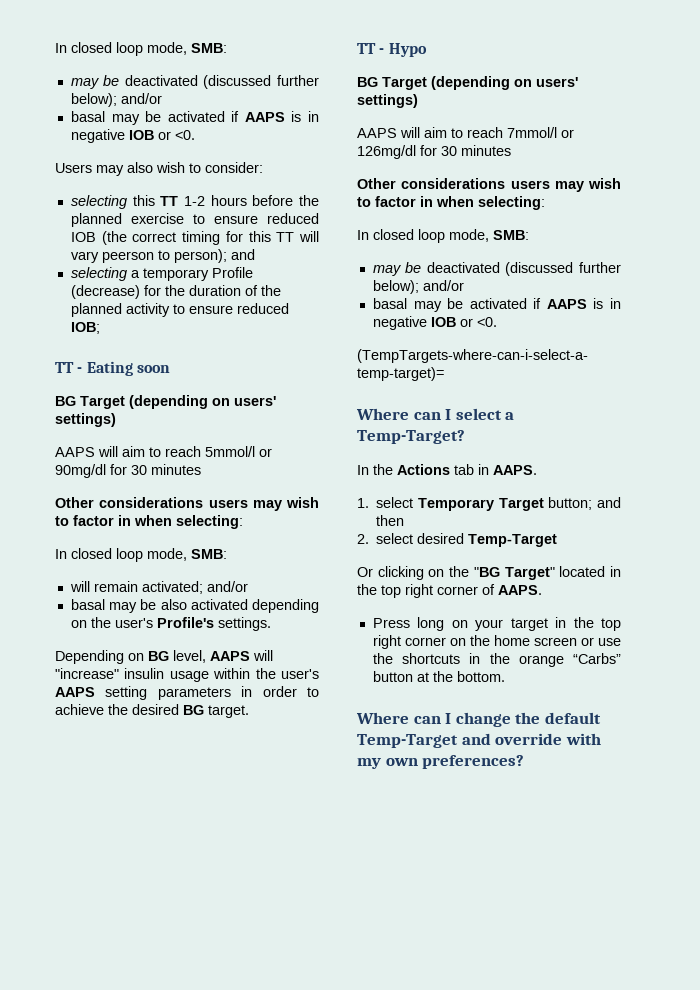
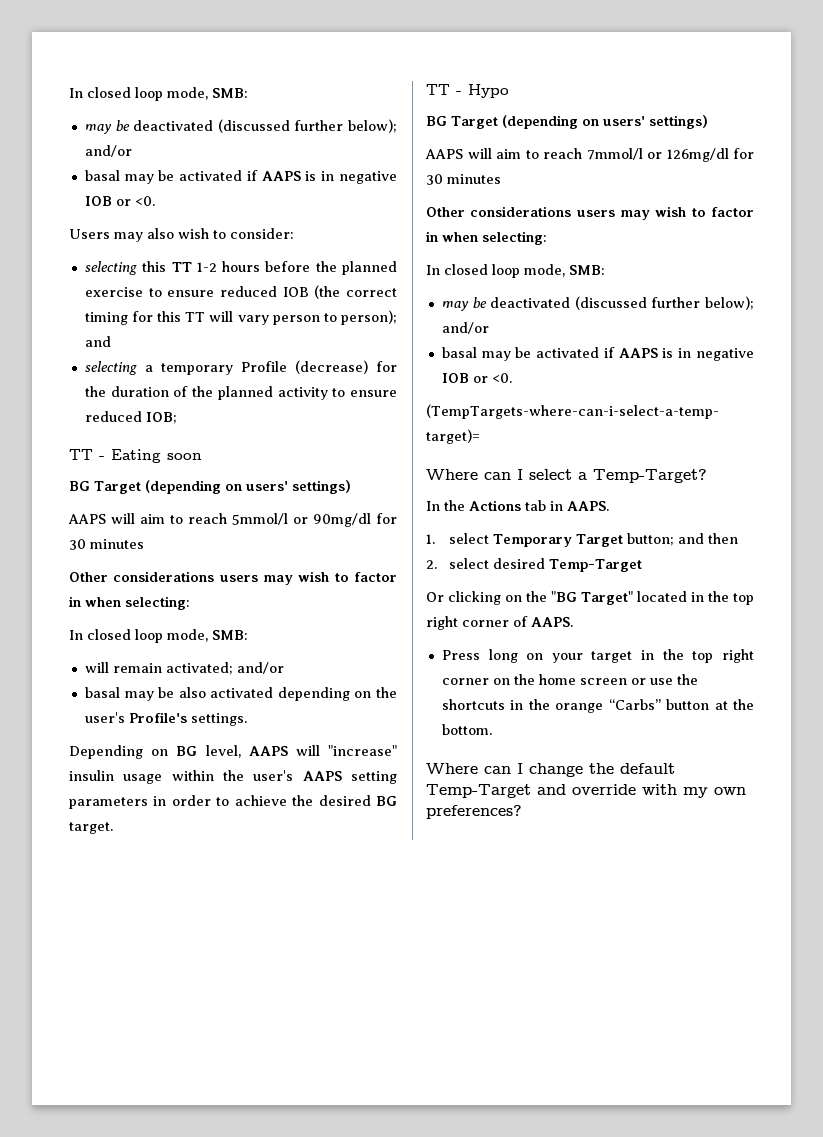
[101,251,154,263] peerson -> [272,315,320,325] person

